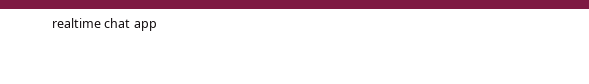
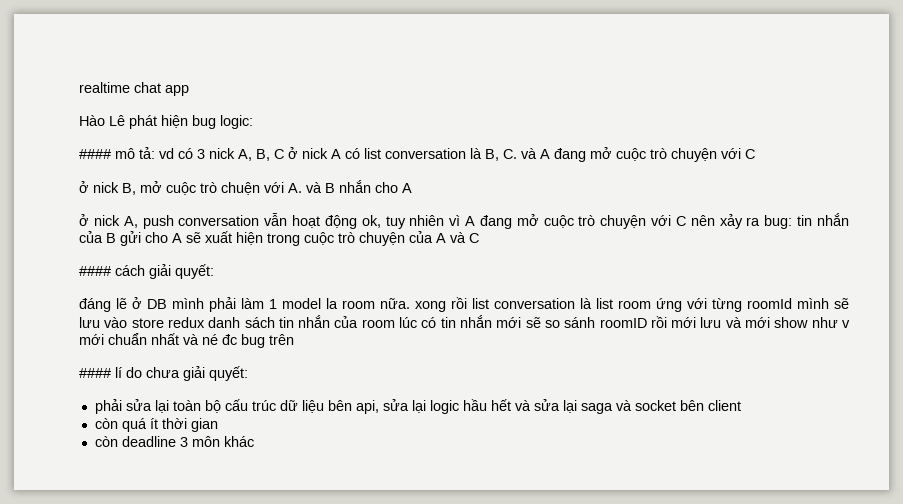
(157, 26) none -> [79,115,253,129] [79,147,755,162] [79,180,412,195] [79,213,850,229] [79,231,479,246] [79,264,214,279] [79,297,849,312] [79,315,850,328] [79,333,294,348] [79,366,248,381] [94,399,741,414] [94,418,218,432] [94,436,254,447] // Hào Lê phát hiện bug logic: // #### mô tả: vd có 3 nick A, B, C ở nick A có list conversation là B, C. và A đang mở cuộc trò chuyện với C // ở nick B, mở cuộc trò chuện với A. và B nhắn cho A // ở nick A, push conversation vẫn hoạt động ok, tuy nhiên vì A đang mở cuộc trò chuyện với C nên xảy ra bug: tin nhắn của B gửi cho A sẽ xuất hiện trong cuộc trò chuyện của A và C // #### cách giải quyết: // đáng lẽ ở DB mình phải làm 1 model la room nữa. xong rồi list conversation là list room ứng với từng roomId mình sẽ lưu vào store redux danh sách tin nhắn của room lúc có tin nhắn mới sẽ so sánh roomID rồi mới lưu và mới show như v mới chuẩn nhất và né đc bug trên // #### lí do chưa giải quyết: // phải sửa lại toàn bộ cấu trúc dữ liệu bên api, sửa lại logic hầu hết và sửa lại saga và socket bên client // còn quá ít thời gian // còn deadline 3 môn khác

